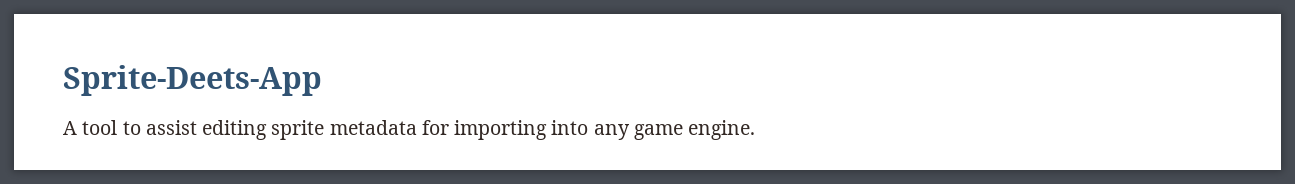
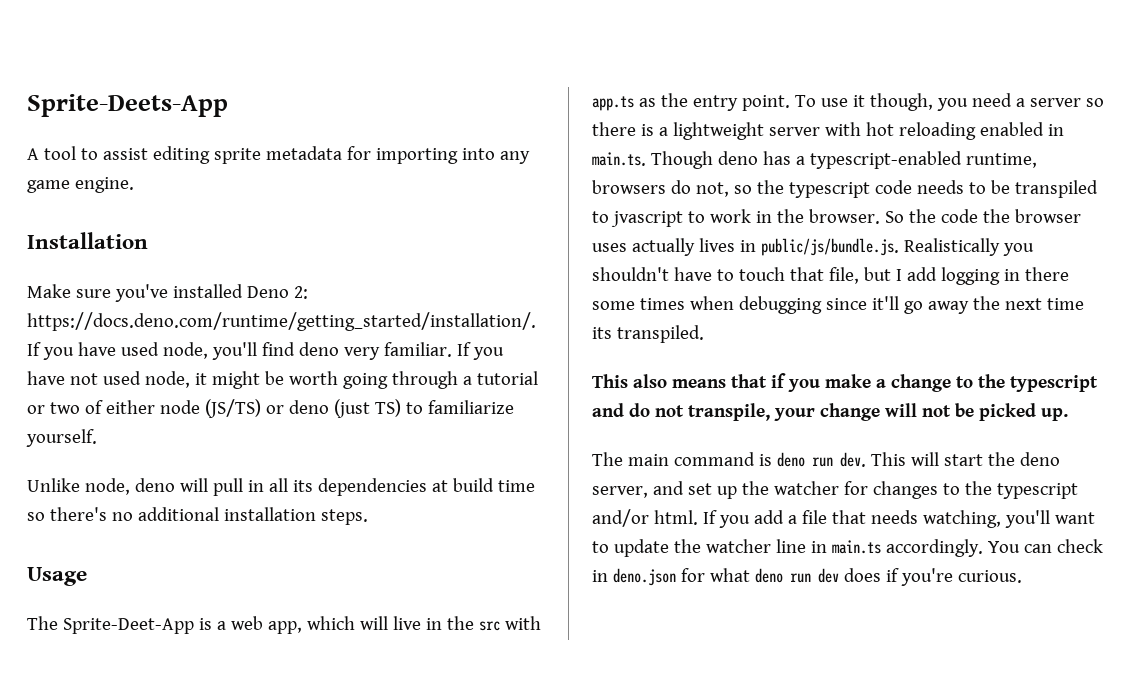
(756, 130) none -> [27,232,148,249] [27,284,308,302] [27,312,536,331] [27,342,504,360] [27,371,538,389] [27,399,514,418] [26,429,97,447] [27,478,535,496] [27,507,368,525] [27,567,87,586] [27,616,541,634] [592,93,1104,111] [592,122,1064,140] [592,151,1037,169] [592,180,1098,198] [592,209,1081,227] [592,238,1034,256] [592,267,1069,285] [592,296,1084,314] [592,325,704,343] [592,373,1098,392] [592,403,1068,421] [592,452,1060,467] [592,481,1078,499] [592,509,1095,528] [592,539,1103,557] [592,568,1022,586] // Installation // Make sure you've installed Deno 2: https://docs.deno.com/runtime/getting_started/installation/. If you have used node, you'll find deno very familiar. If you have not used node, it might be worth going through a tutorial or two of either node (JS/TS) or deno (just TS) to familiarize yourself. // Unlike node, deno will pull in all its dependencies at build time so there's no additional installation steps. // Usage // The Sprite-Deet-App is a web app, which will live in the src with app.ts as the entry point. To use it though, you need a server so there is a lightweight server with hot reloading enabled in main.ts. Though deno has a typescript-enabled runtime, browsers do not, so the typescript code needs to be transpiled to jvascript to work in the browser. So the code the browser uses actually lives in public/js/bundle.js. Realistically you shouldn't have to touch that file, but I add logging in there some times when debugging since it'll go away the next time its transpiled. // This also means that if you make a change to the typescript and do not transpile, your change will not be picked up. // The main command is deno run dev. This will start the deno server, and set up the watcher for changes to the typescript and/or html. If you add a file that needs watching, you'll want to update the watcher line in main.ts accordingly. You can check in deno.json for what deno run dev does if you're curious.

